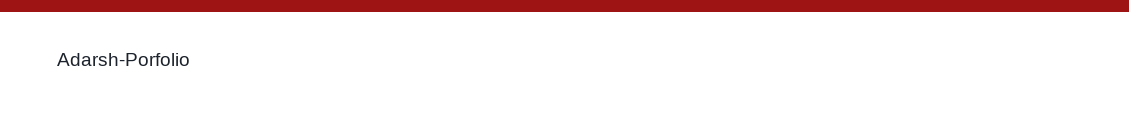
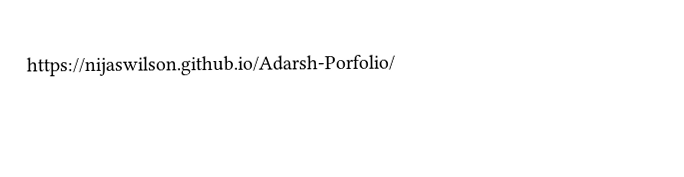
[57,53,190,66] Adarsh-Porfolio -> [26,54,395,77] https://nijaswilson.github.io/Adarsh-Porfolio/

